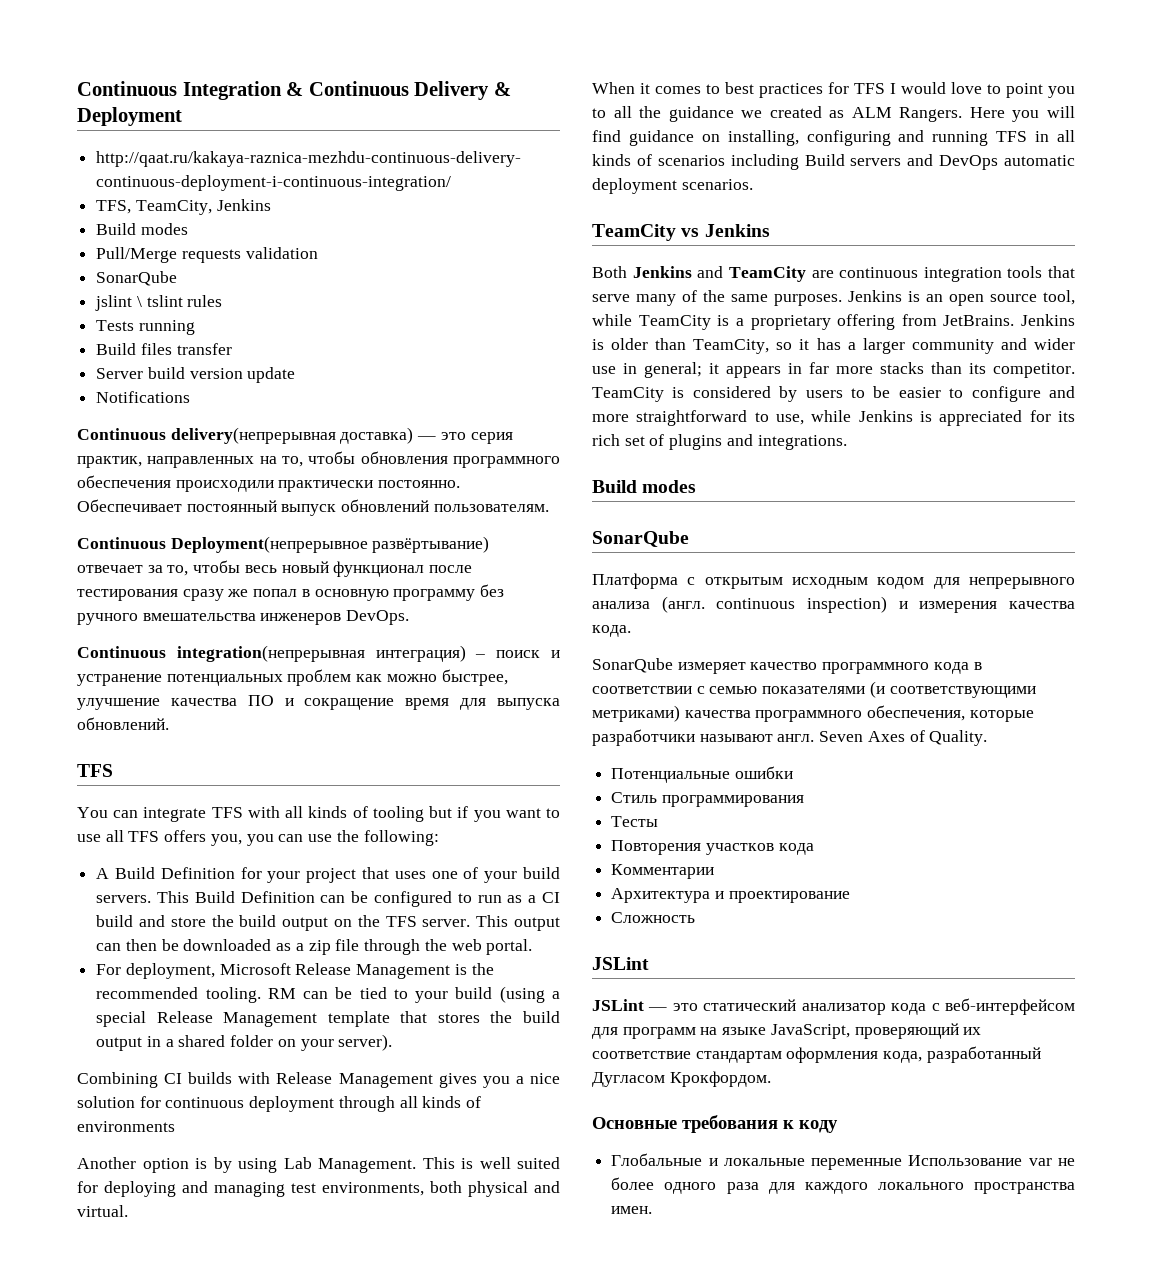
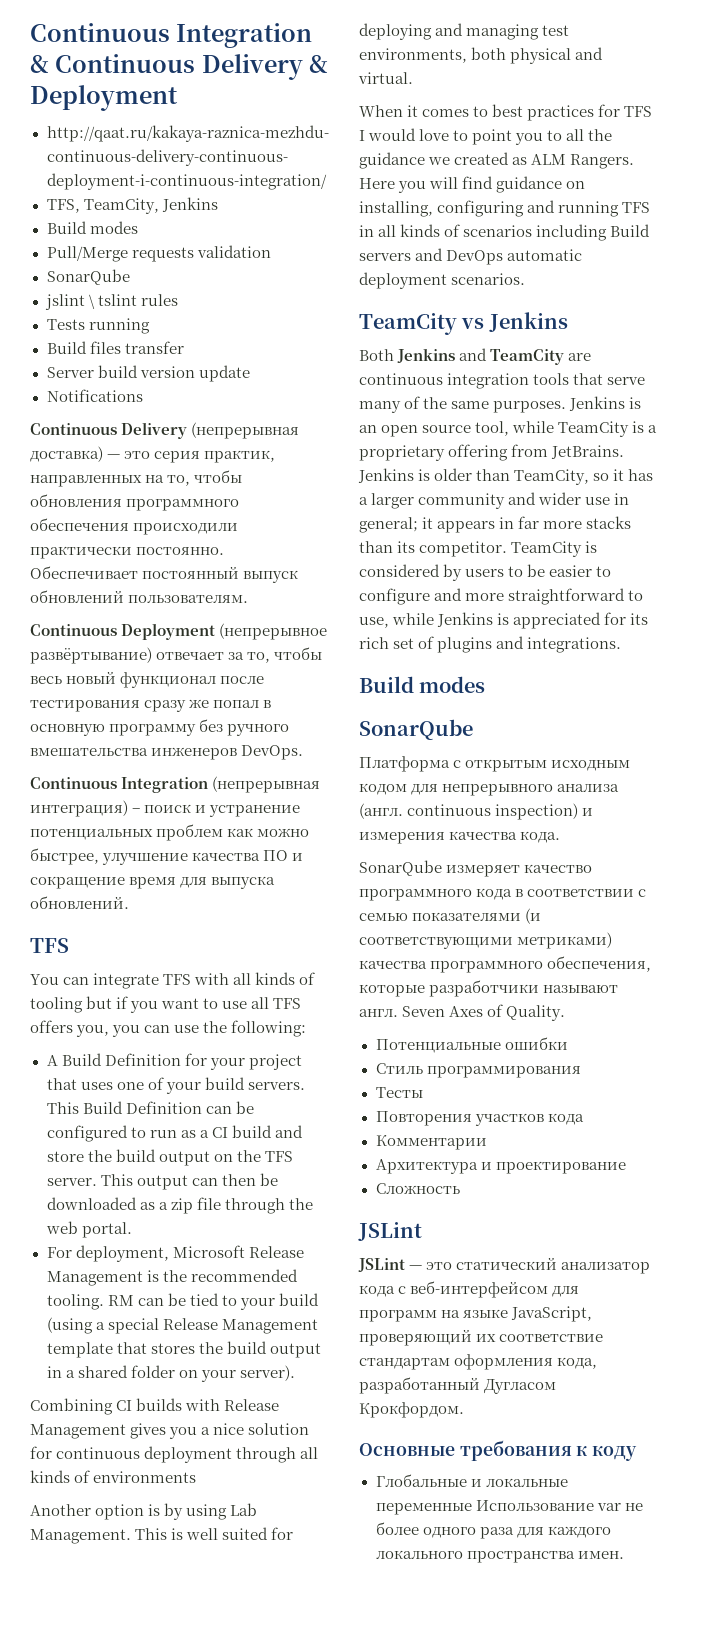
[170,427,336,444] delivery(непрерывная -> [121,422,300,439] Delivery (непрерывная
[170,536,368,553] Deployment(непрерывное -> [121,623,328,640] Deployment (непрерывное
[176,645,365,662] integration(непрерывная -> [121,776,321,793] Integration (непрерывная

